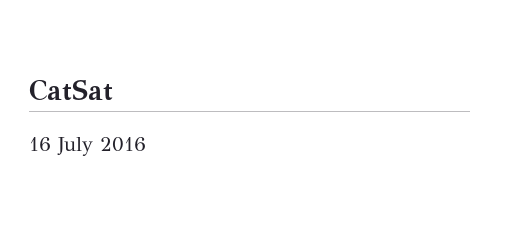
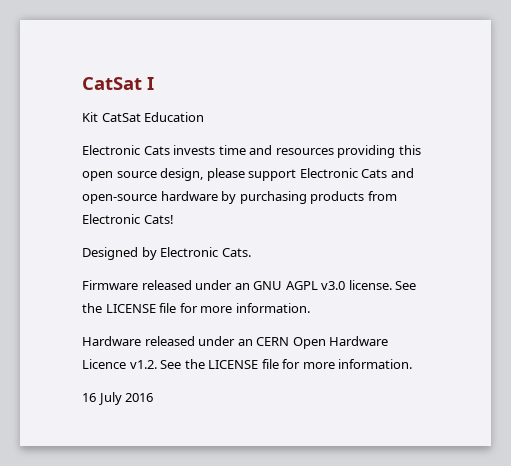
[29,79,113,101] CatSat -> [82,77,154,90] [82,112,205,122] [82,145,421,158] [82,168,414,181] [82,191,397,204] [82,214,174,224] [82,247,251,260] [82,280,417,290] [82,303,310,313] [82,336,389,349] [82,359,413,369] CatSat I // Kit CatSat Education // Electronic Cats invests time and resources providing this open source design, please support Electronic Cats and open-source hardware by purchasing products from Electronic Cats! // Designed by Electronic Cats. // Firmware released under an GNU AGPL v3.0 license. See the LICENSE file for more information. // Hardware released under an CERN Open Hardware Licence v1.2. See the LICENSE file for more information.

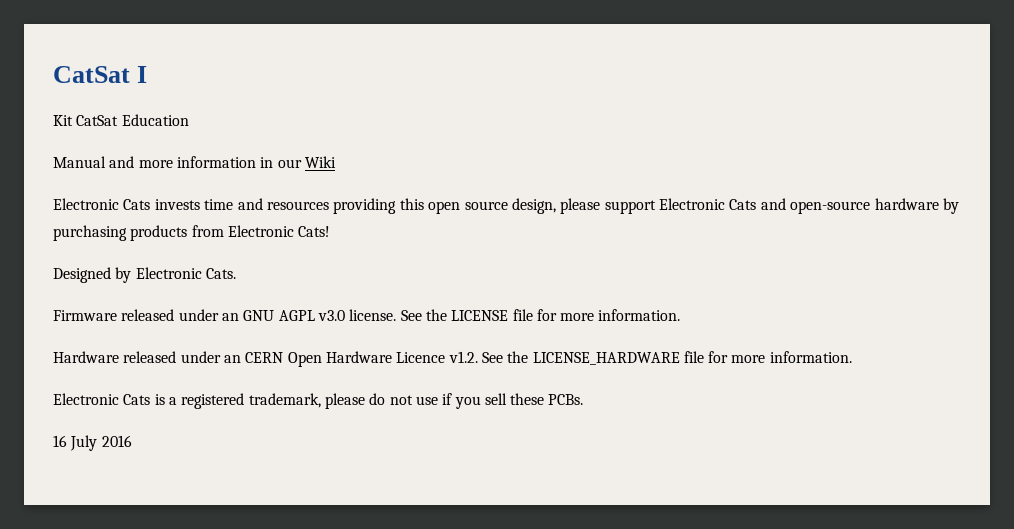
(205, 117) none -> [53,156,336,168] // Manual and more information in our Wiki
[208,359,413,369] LICENSE file for more information. -> [532,351,852,365] [53,393,584,409] LICENSE_HARDWARE file for more information. // Electronic Cats is a registered trademark, please do not use if you sell these PCBs.

